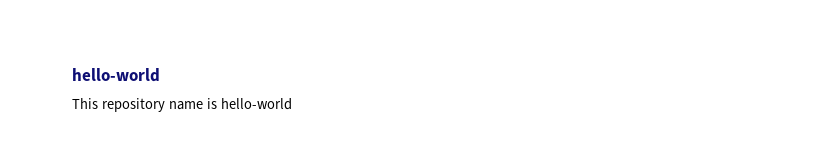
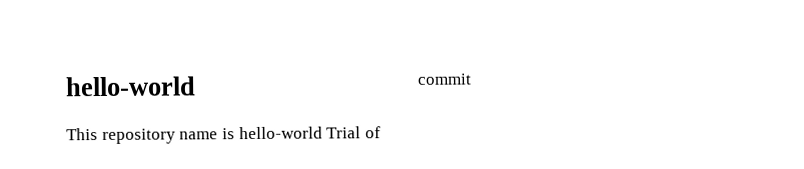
(292, 104) none -> [326,126,381,139] [417,73,472,85] Trial of commit

